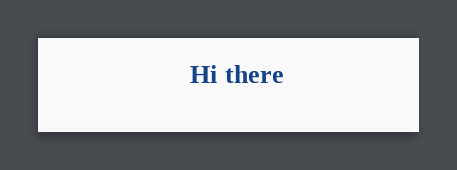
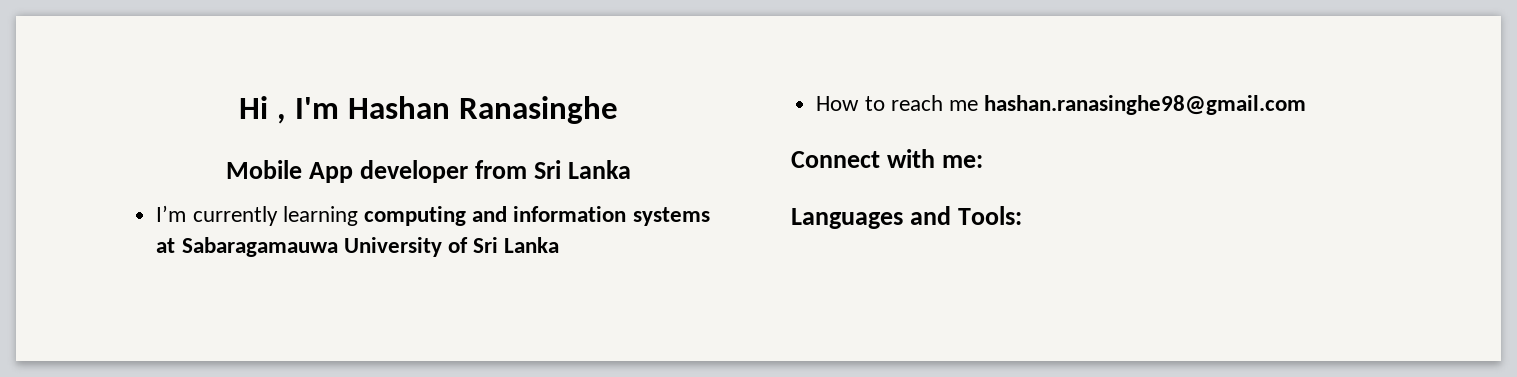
[224,65,284,83] there -> [277,96,618,124] [225,160,632,183] [156,205,710,226] [156,237,560,257] [816,95,1307,115] [791,149,984,168] [791,206,1023,229] , I'm Hashan Ranasinghe // Mobile App developer from Sri Lanka // I’m currently learning computing and information systems at Sabaragamauwa University of Sri Lanka // How to reach me hashan.ranasinghe98@gmail.com // Connect with me: // Languages and Tools:

